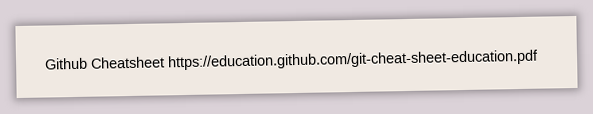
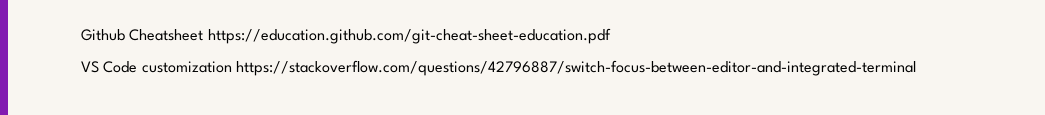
(539, 60) none -> [81,60,916,76] // VS Code customization https://stackoverflow.com/questions/42796887/switch-focus-between-editor-and-integrated-terminal

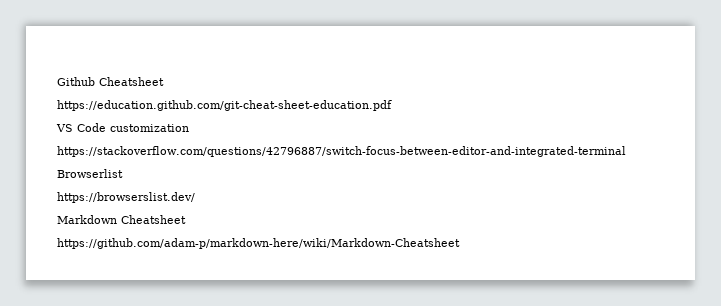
(204, 35) none -> (164, 81) //
(232, 67) none -> (189, 128) //
(916, 68) none -> [57,169,123,178] [57,192,195,203] [57,215,186,224] [57,238,460,249] // Browserlist // https://browserslist.dev/ // Markdown Cheatsheet // https://github.com/adam-p/markdown-here/wiki/Markdown-Cheatsheet

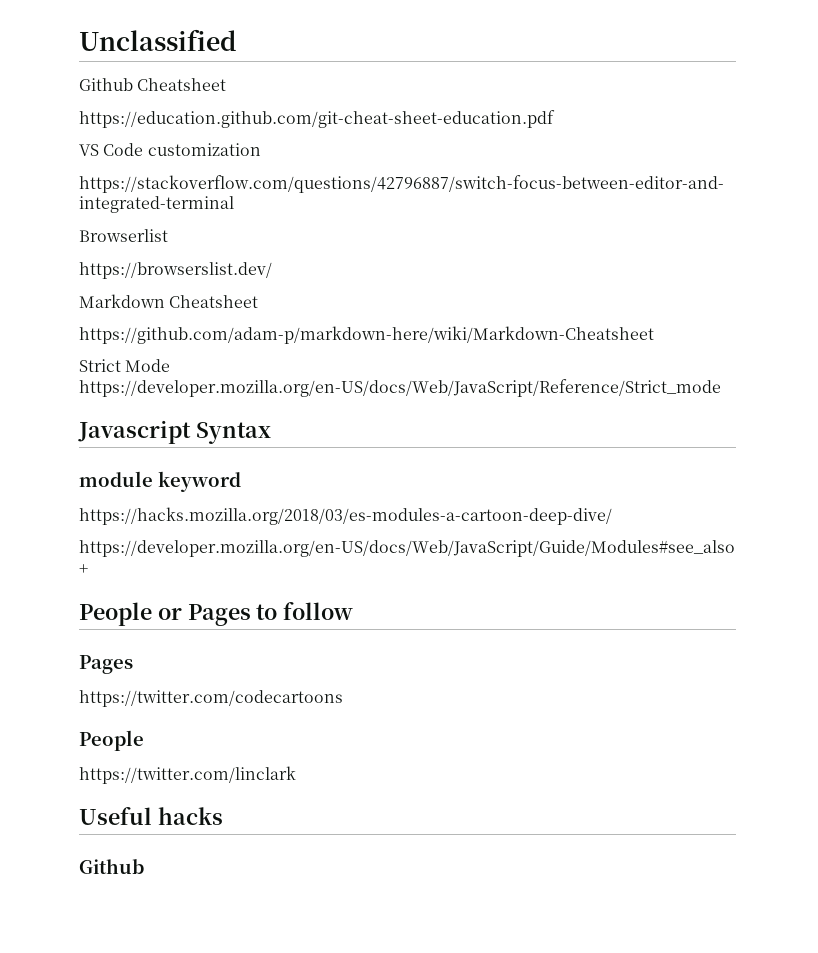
(57, 81) none -> [79,29,236,51] Unclassified //
(460, 243) none -> [79,359,171,372] [79,379,721,397] [78,420,271,444] [79,471,241,492] [79,507,612,525] [79,540,735,557] [79,564,88,574] [79,602,354,626] [79,655,133,674] [79,690,343,707] [79,730,144,751] [79,766,296,784] [79,807,223,825] [79,859,144,874] // Strict Mode https://developer.mozilla.org/en-US/docs/Web/JavaScript/Reference/Strict_mode // Javascript Syntax // module keyword // https://hacks.mozilla.org/2018/03/es-modules-a-cartoon-deep-dive/ // https://developer.mozilla.org/en-US/docs/Web/JavaScript/Guide/Modules#see_also + // People or Pages to follow // Pages // https://twitter.com/codecartoons // People // https://twitter.com/linclark // Useful hacks // Github

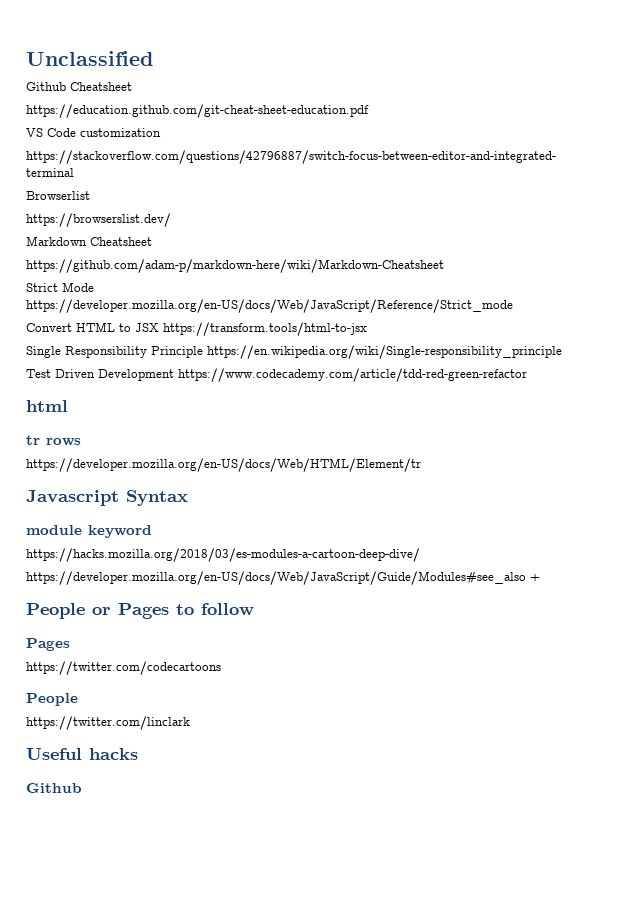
(721, 388) none -> [26,322,367,336] [26,345,562,359] [26,368,527,382] [26,400,68,412] [26,435,81,446] [26,458,421,472] // Convert HTML to JSX https://transform.tools/html-to-jsx // Single Responsibility Principle https://en.wikipedia.org/wiki/Single-responsibility_principle // Test Driven Development https://www.codecademy.com/article/tdd-red-green-refactor // html // tr rows // https://developer.mozilla.org/en-US/docs/Web/HTML/Element/tr

